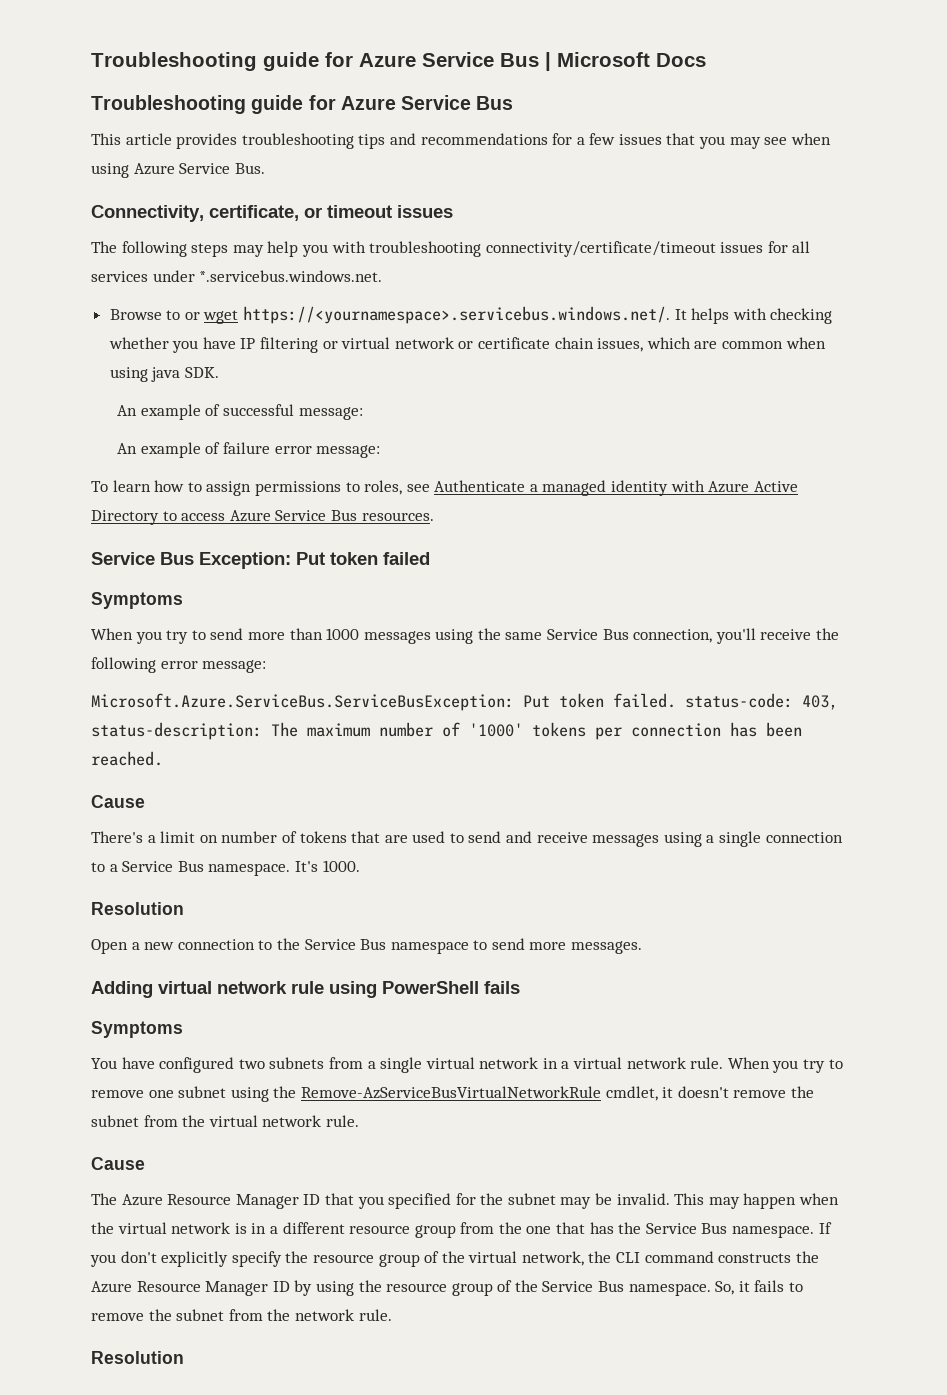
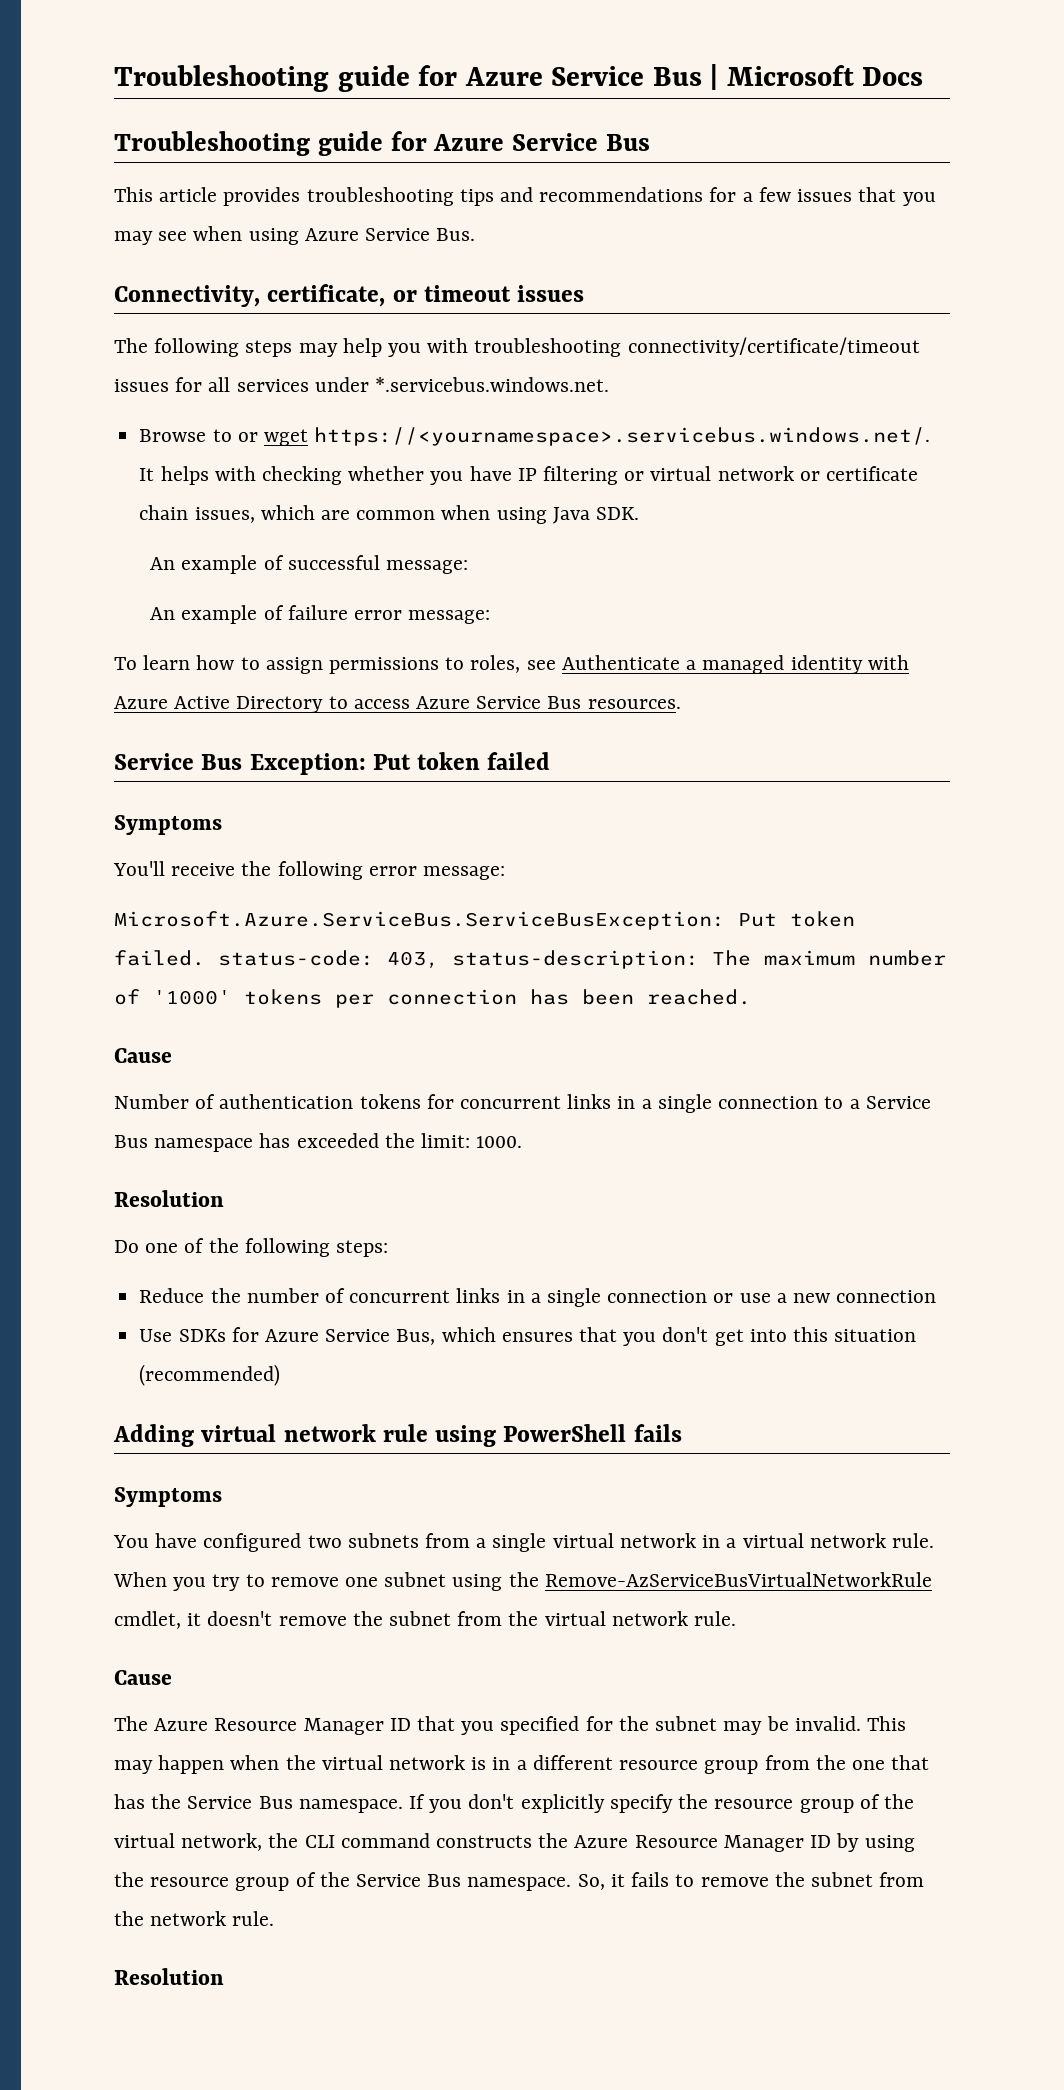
[151,367,181,382] java -> [552,507,590,524] Java
[91,628,756,644] When you try to send more than 1000 messages using the same Service Bus connection, you'll -> [113,861,165,876] You'll
[91,831,702,847] There's a limit on number of tokens that are used to send and receive messages using -> [114,1094,636,1109] Number of authentication tokens for concurrent links in
[208,860,360,876] [91,902,184,915] [91,938,643,954] namespace. It's 1000. // Resolution // Open a new connection to the Service Bus namespace to send more messages. -> [154,1133,523,1152] [114,1190,224,1207] [114,1238,389,1257] [139,1288,937,1307] [139,1327,917,1346] [139,1364,281,1386] namespace has exceeded the limit: 1000. // Resolution // Do one of the following steps: // Reduce the number of concurrent links in a single connection or use a new connection // Use SDKs for Azure Service Bus, which ensures that you don't get into this situation (recommended)

